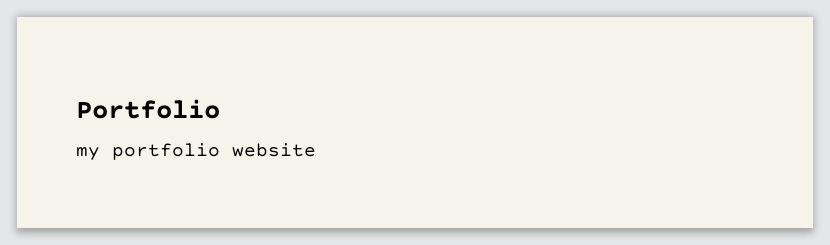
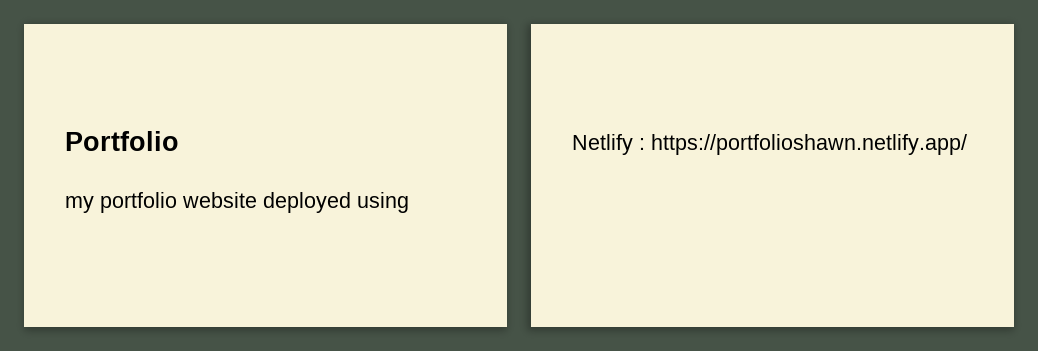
(316, 150) none -> [263,192,409,213] [572,134,967,155] deployed using Netlify : https://portfolioshawn.netlify.app/

